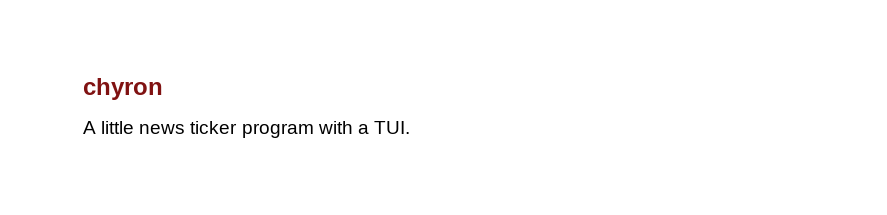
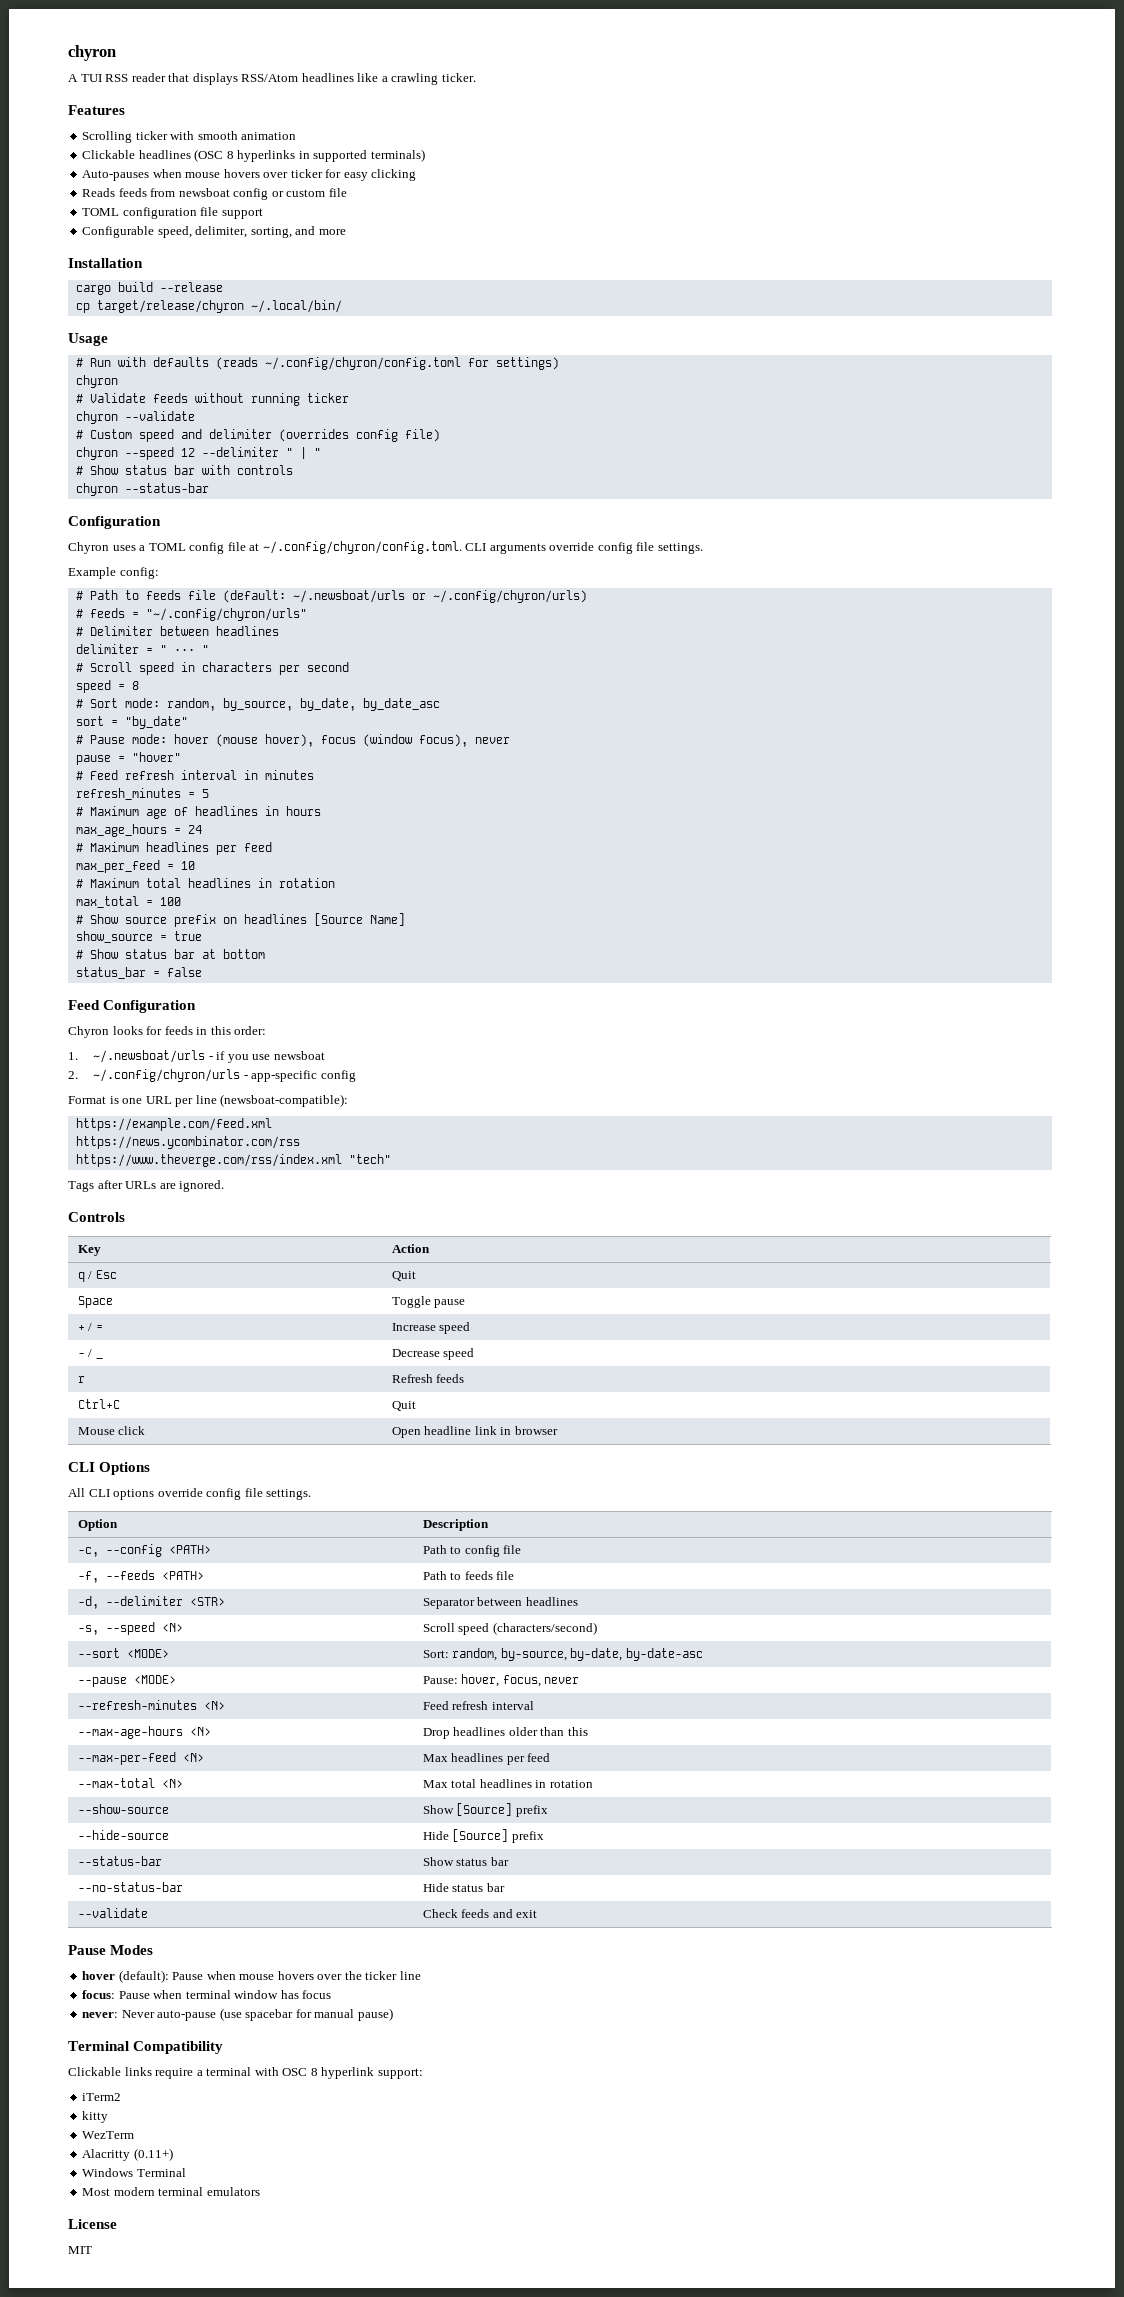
[101,121,410,138] little news ticker program with a TUI. -> [80,73,476,85] [68,105,125,115] [82,131,297,143] [82,149,425,162] [82,169,417,181] [82,188,347,200] [82,207,263,219] [82,226,346,238] [68,258,143,268] [75,282,223,295] [75,300,342,313] [68,333,108,346] [75,357,559,370] [75,375,118,388] [75,393,349,406] [75,411,195,424] [75,429,440,442] [75,447,321,460] [75,465,293,475] [75,483,209,496] [68,516,161,529] [68,541,703,554] [68,567,159,579] [75,590,587,603] [75,608,307,621] [75,626,279,636] [75,644,209,654] [75,662,349,675] [75,680,139,693] [75,698,440,711] [75,716,188,729] [75,734,510,747] [75,752,181,765] [75,770,314,780] [75,788,209,800] [75,806,321,819] [75,824,202,837] [75,842,272,855] [75,860,195,873] [75,878,335,888] [75,896,181,908] [75,913,405,927] [75,931,202,943] [75,949,265,959] [75,967,202,979] [68,1000,197,1013] [68,1026,267,1038] [68,1050,325,1063] [68,1069,356,1082] [68,1094,349,1107] [75,1118,272,1131] [75,1136,300,1149] [75,1154,391,1167] [68,1180,225,1192] [68,1212,125,1222] [77,1245,101,1256] [391,1244,430,1253] [77,1270,117,1282] [391,1271,416,1281] [77,1296,113,1308] [391,1296,466,1308] [77,1323,103,1331] [391,1322,471,1334] [77,1349,93,1357] [95,1357,103,1359] [391,1348,475,1360] [77,1376,85,1383] [391,1374,465,1383] [77,1399,120,1409] [391,1401,416,1411] [77,1426,146,1435] [391,1426,558,1438] [68,1462,151,1475] [68,1488,312,1500] [77,1519,118,1531] [422,1519,489,1531] [77,1544,211,1557] [422,1545,522,1557] [77,1570,204,1583] [422,1571,515,1580] [77,1596,225,1609] [422,1597,578,1609] [77,1622,183,1635] [422,1622,597,1635] [77,1648,169,1658] [422,1648,703,1661] [77,1675,176,1687] [422,1674,580,1687] [77,1700,225,1710] [422,1701,534,1710] [77,1726,211,1739] [422,1727,588,1739] [77,1752,204,1765] [422,1753,551,1765] [77,1778,183,1788] [422,1779,593,1788] [77,1804,169,1814] [422,1803,548,1817] [77,1830,169,1840] [422,1829,544,1843] [77,1856,162,1866] [422,1857,509,1866] [77,1882,183,1892] [422,1883,505,1892] [77,1908,148,1918] [422,1909,538,1918] [68,1945,154,1955] [82,1970,421,1983] [82,1990,332,1999] [82,2008,393,2021] [68,2041,224,2054] [68,2067,423,2079] [82,2093,122,2101] [82,2111,109,2123] [82,2131,135,2139] [82,2148,173,2161] [82,2168,186,2177] [82,2187,260,2196] [68,2219,117,2229] [68,2246,92,2254] TUI RSS reader that displays RSS/Atom headlines like a crawling ticker. // Features // Scrolling ticker with smooth animation // Clickable headlines (OSC 8 hyperlinks in supported terminals) // Auto-pauses when mouse hovers over ticker for easy clicking // Reads feeds from newsboat config or custom file // TOML configuration file support // Configurable speed, delimiter, sorting, and more // Installation // cargo build --release // cp target/release/chyron ~/.local/bin/ // Usage // # Run with defaults (reads ~/.config/chyron/config.toml for settings) // chyron // # Validate feeds without running ticker // chyron --validate // # Custom speed and delimiter (overrides config file) // chyron --speed 12 --delimiter " | " // # Show status bar with controls // chyron --status-bar // Configuration // Chyron uses a TOML config file at ~/.config/chyron/config.toml. CLI arguments override config file settings. // Example config: // # Path to feeds file (default: ~/.newsboat/urls or ~/.config/chyron/urls) // # feeds = "~/.config/chyron/urls" // # Delimiter between headlines // delimiter = " ••• " // # Scroll speed in characters per second // speed = 8 // # Sort mode: random, by_source, by_date, by_date_asc // sort = "by_date" // # Pause mode: hover (mouse hover), focus (window focus), never // pause = "hover" // # Feed refresh interval in minutes // refresh_minutes = 5 // # Maximum age of headlines in hours // max_age_hours = 24 // # Maximum headlines per feed // max_per_feed = 10 // # Maximum total headlines in rotation // max_total = 100 // # Show source prefix on headlines [Source Name] // show_source = true // # Show status bar at bottom // status_bar = false // Feed Configuration // Chyron looks for feeds in this order: // 1. ~/.newsboat/urls - if you use newsboat // 2. ~/.config/chyron/urls - app-specific config // Format is one URL per line (newsboat-compatible): // https://example.com/feed.xml // https://news.ycombinator.com/rss // https://www.theverge.com/rss/index.xml "tech" // Tags after URLs are ignored. // Controls // Key | Action // q / Esc | Quit // Space | Toggle pause // + / = | Increase speed // - / _ | Decrease speed // r | Refresh feeds // Ctrl+C | Quit // Mouse click | Open headline link in browser // CLI Options // All CLI options override config file settings. // Option | Description // -c, --config <PATH> | Path to config file // -f, --feeds <PATH> | Path to feeds file // -d, --delimiter <STR> | Separator between headlines // -s, --speed <N> | Scroll speed (characters/second) // --sort <MODE> | Sort: random, by-source, by-date, by-date-asc // --pause <MODE> | Pause: hover, focus, never // --refresh-minutes <N> | Feed refresh interval // --max-age-hours <N> | Drop headlines older than this // --max-per-feed <N> | Max headlines per feed // --max-total <N> | Max total headlines in rotation // --show-source | Show [Source] prefix // --hide-source | Hide [Source] prefix // --status-bar | Show status bar // --no-status-bar | Hide status bar // --validate | Check feeds and exit // Pause Modes // hover (default): Pause when mouse hovers over the ticker line // focus: Pause when terminal window has focus // never: Never auto-pause (use spacebar for manual pause) // Terminal Compatibility // Clickable links require a terminal with OSC 8 hyperlink support: // iTerm2 // kitty // WezTerm // Alacritty (0.11+) // Windows Terminal // Most modern terminal emulators // License // MIT

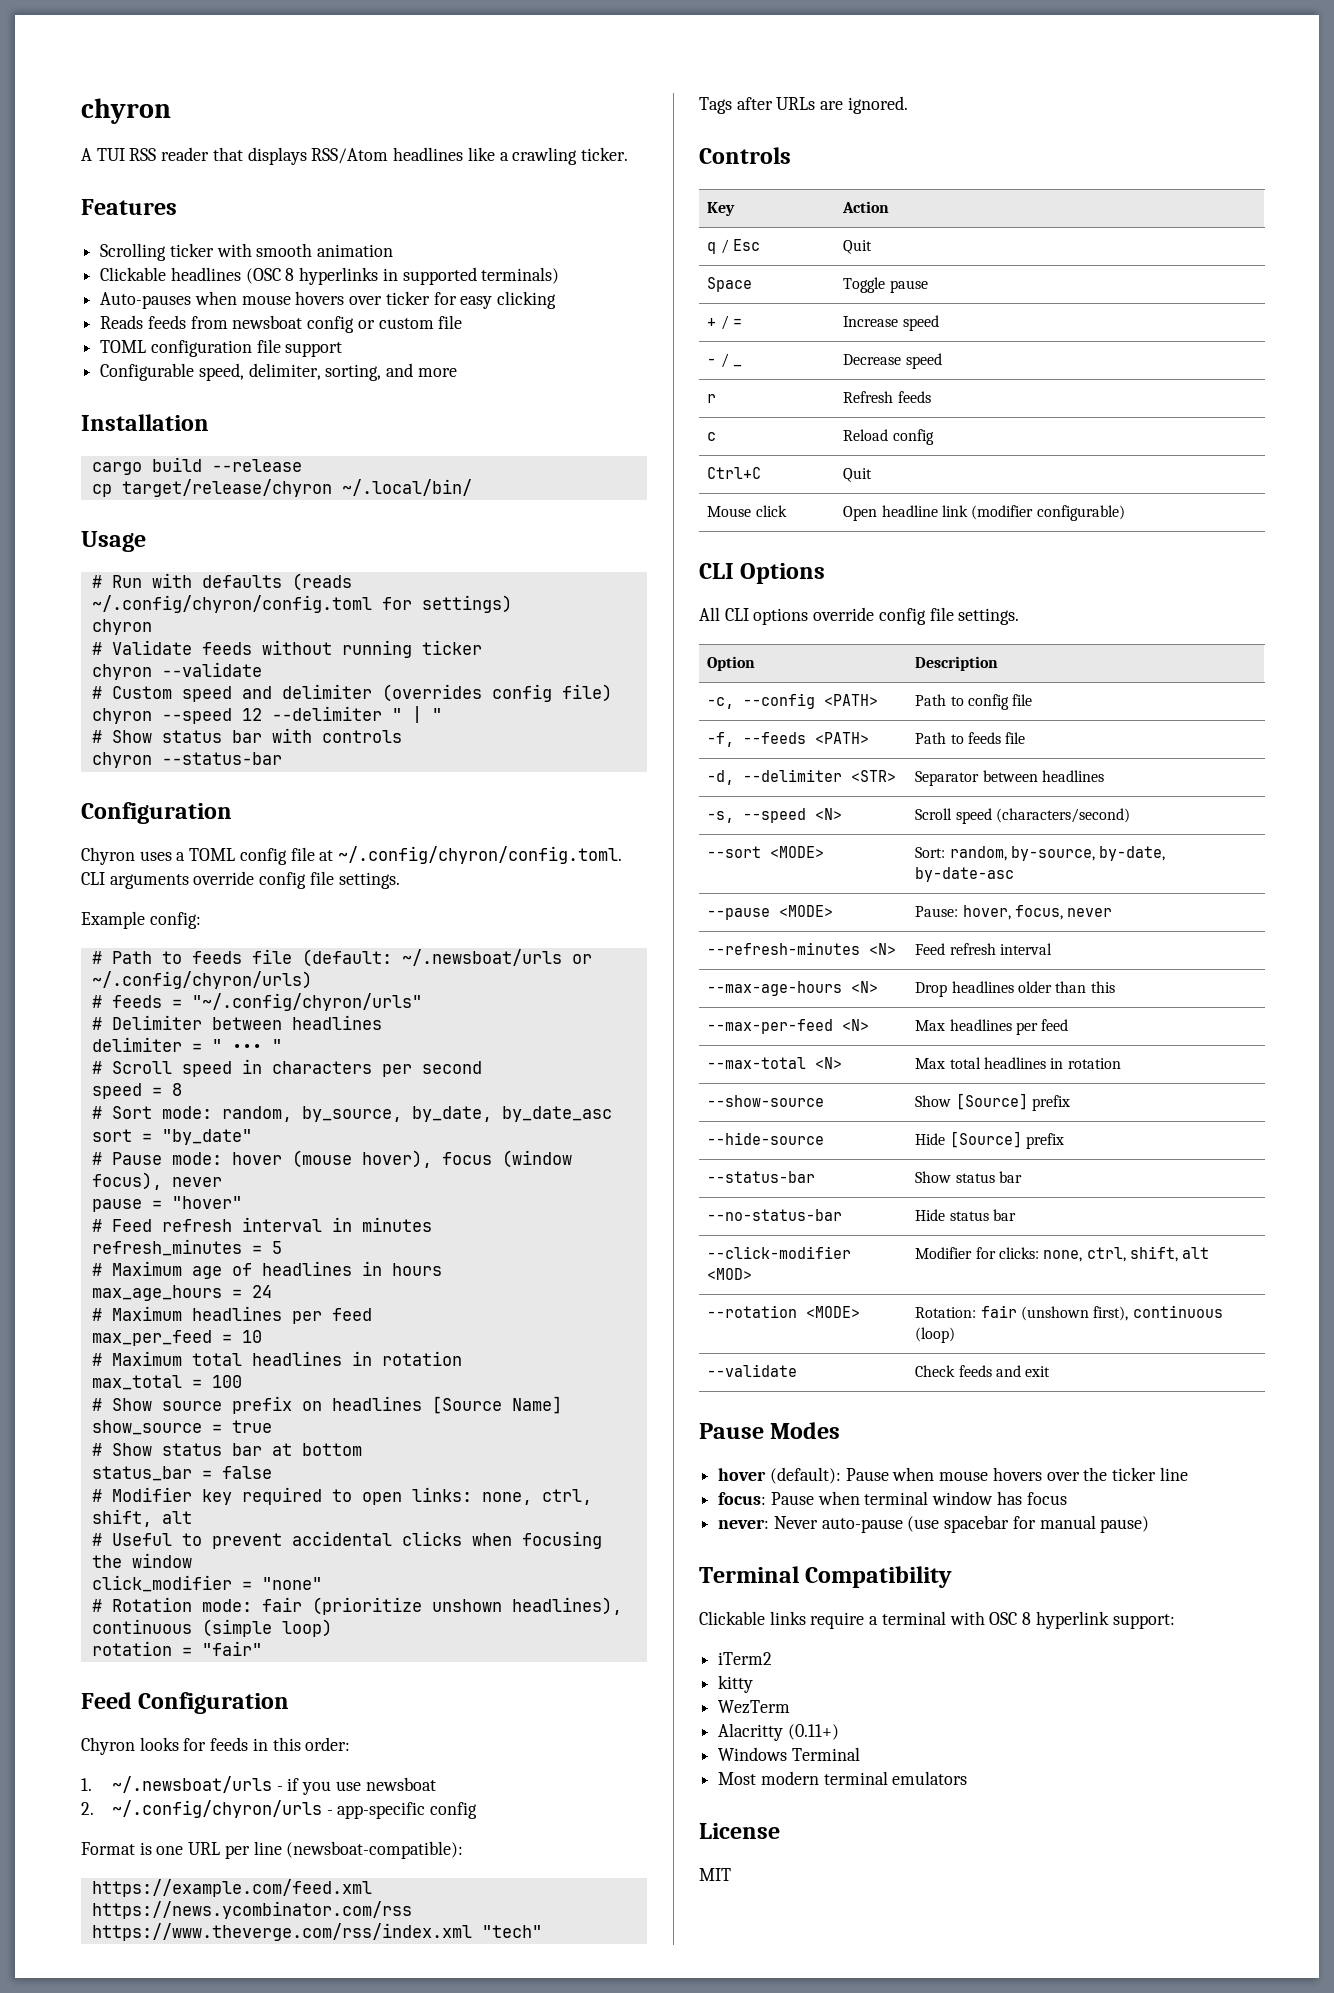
(202, 972) none -> [91,1487,592,1505] [91,1509,192,1527] [91,1531,602,1549] [91,1553,192,1568] [91,1575,322,1592] [91,1597,622,1615] [91,1619,332,1637] [91,1641,262,1656] // # Modifier key required to open links: none, ctrl, shift, alt // # Useful to prevent accidental clicks when focusing the window // click_modifier = "none" // # Rotation mode: fair (prioritize unshown headlines), continuous (simple loop) // rotation = "fair"
(465, 1378) none -> [707,432,717,441] [843,429,934,445] // c | Reload config
[500,1426,558,1435] in browser -> [971,505,1125,521] (modifier configurable)
(505, 1887) none -> [707,1246,852,1259] [707,1268,753,1280] [915,1246,1210,1262] [707,1305,861,1318] [915,1305,1223,1321] [915,1327,956,1343] // --click-modifier <MOD> | Modifier for clicks: none, ctrl, shift, alt // --rotation <MODE> | Rotation: fair (unshown first), continuous (loop)

